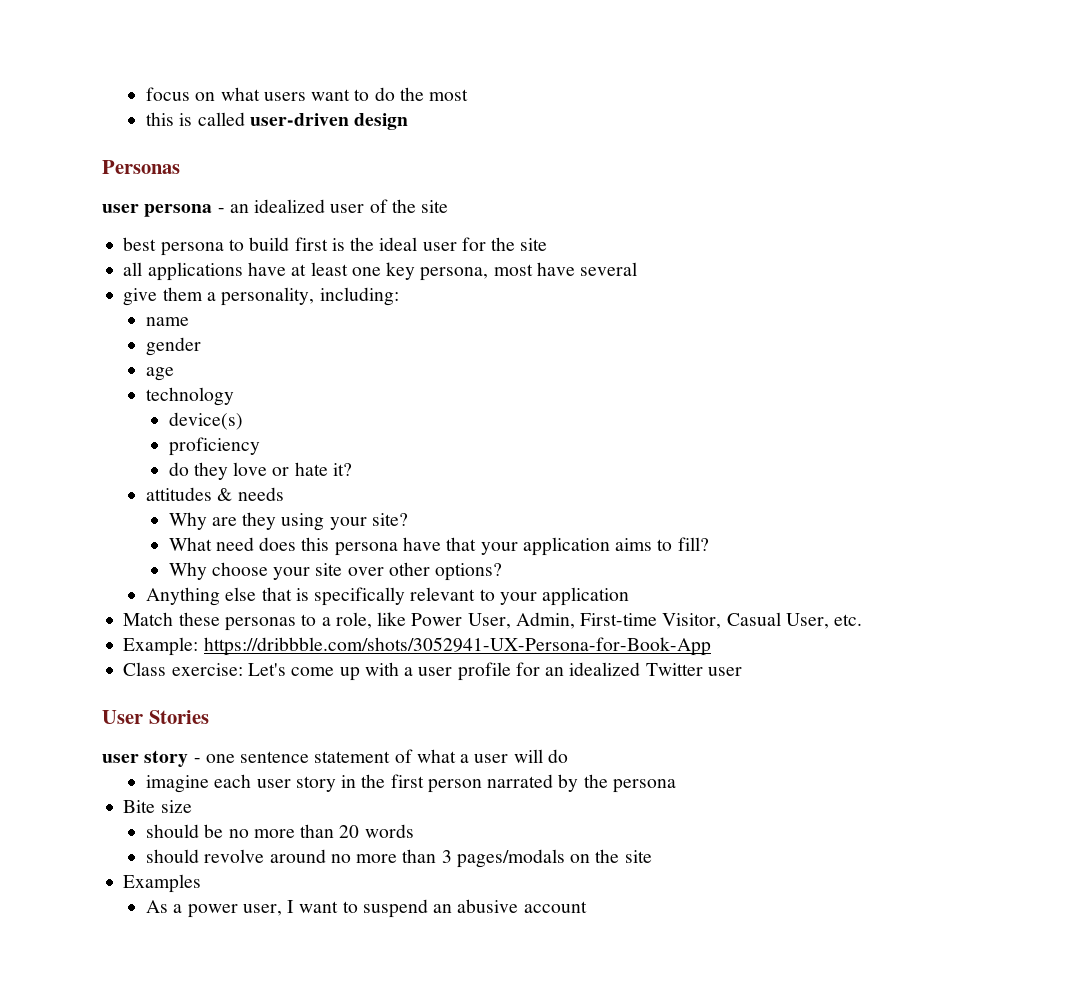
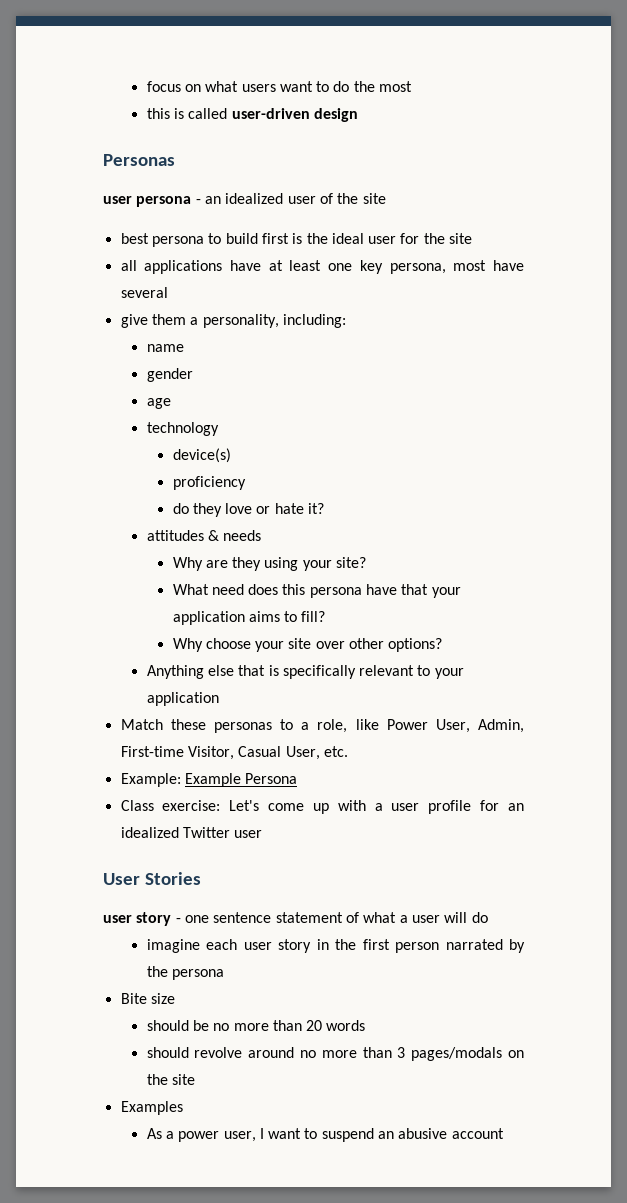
[203,637,711,656] https://dribbble.com/shots/3052941-UX-Persona-for-Book-App -> [184,773,298,787] Example Persona

